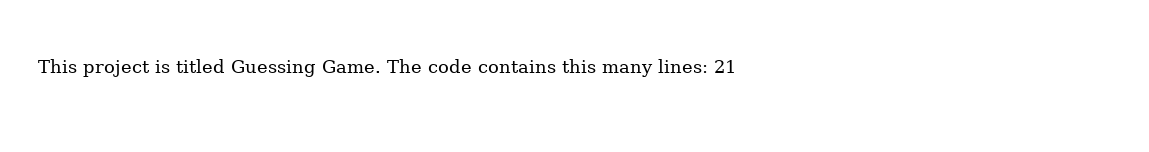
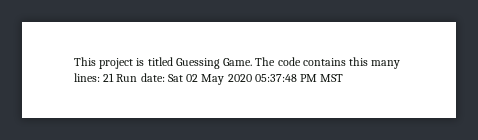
(736, 66) none -> [116,73,344,85] Run date: Sat 02 May 2020 05:37:48 PM MST

